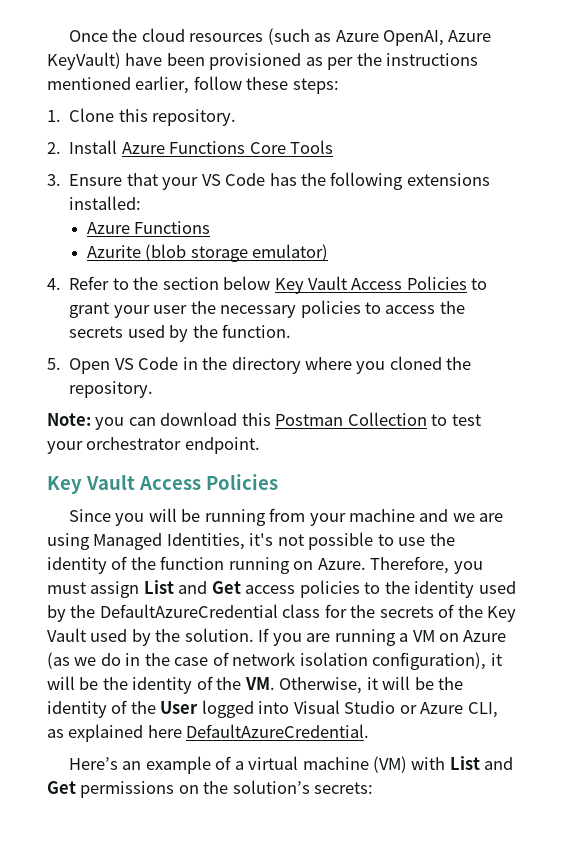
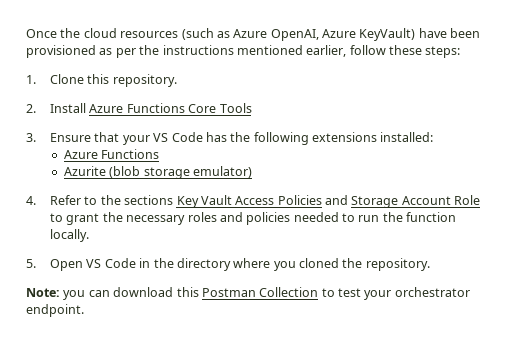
[162,276,488,294] [69,300,465,318] [69,324,292,342] section below Key Vault Access Policies to grant your user the necessary policies to access the secrets used by the function. -> [124,195,481,208] [49,212,457,225] [49,229,89,242] sections Key Vault Access Policies and Storage Account Role to grant the necessary roles and policies needed to run the function locally.
[47,474,278,494] [68,508,504,526] [47,532,455,550] [47,556,483,574] [47,580,516,598] [47,604,517,622] [47,628,507,646] [47,652,502,670] [47,676,464,694] [47,700,498,718] [47,724,370,742] [68,756,514,774] [47,780,374,798] // Key Vault Access Policies // Since you will be running from your machine and we are using Managed Identities, it's not possible to use the identity of the function running on Azure. Therefore, you must assign List and Get access policies to the identity used by the DefaultAzureCredential class for the secrets of the Key Vault used by the solution. If you are running a VM on Azure (as we do in the case of network isolation configuration), it will be the identity of the VM. Otherwise, it will be the identity of the User logged into Visual Studio or Azure CLI, as explained here DefaultAzureCredential. // Here’s an example of a virtual machine (VM) with List and Get permissions on the solution’s secrets: -> (84, 310) none

